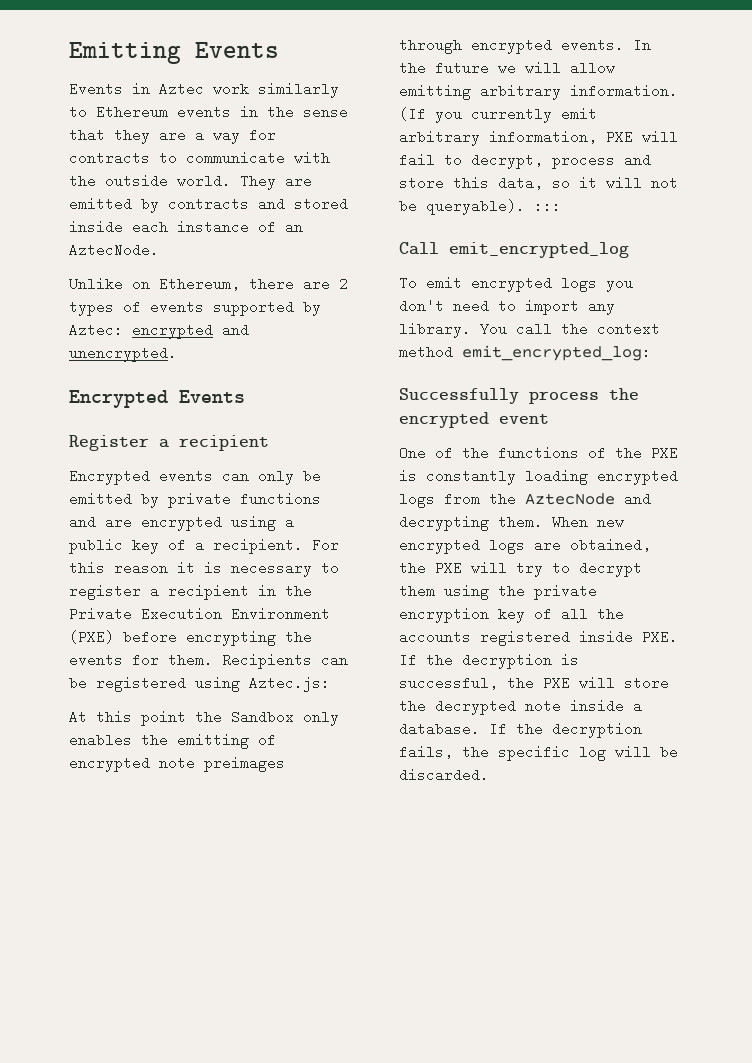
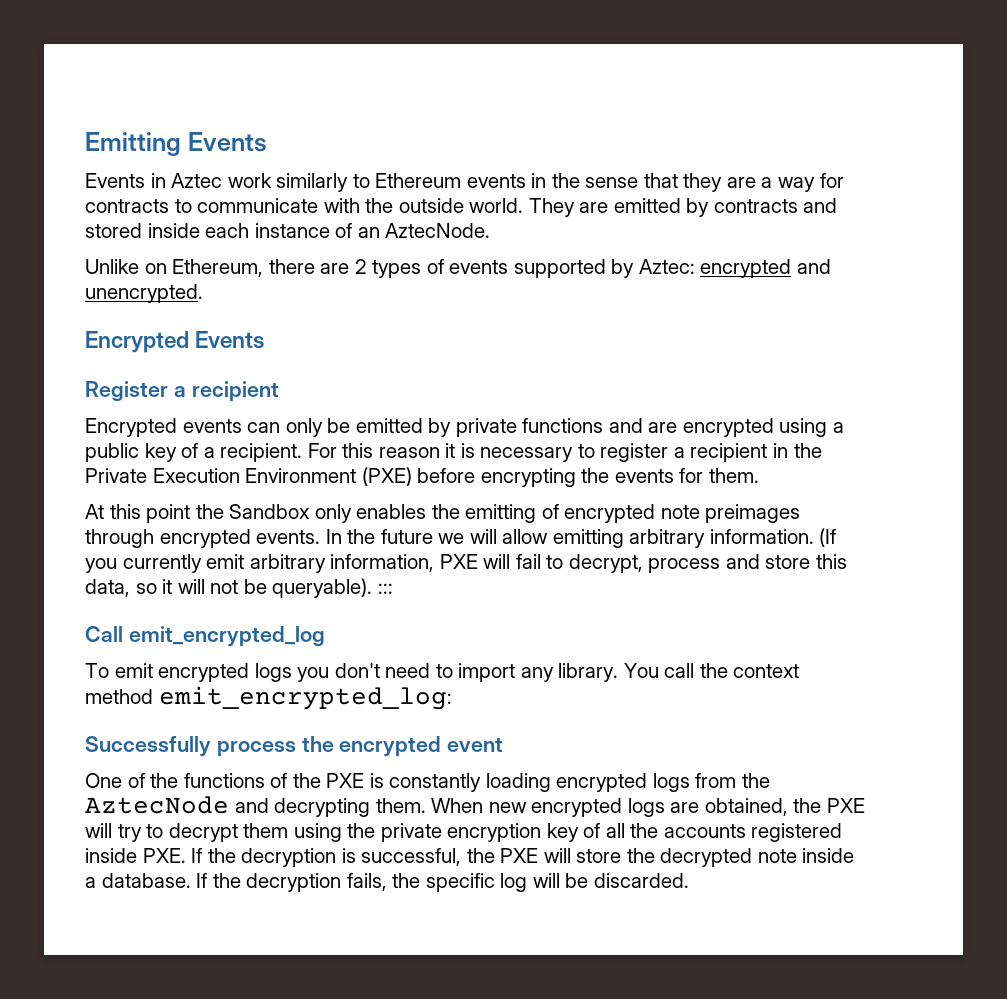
[222,653,348,669] [69,676,330,692] Recipients can be registered using Aztec.js: -> (759, 475) none

